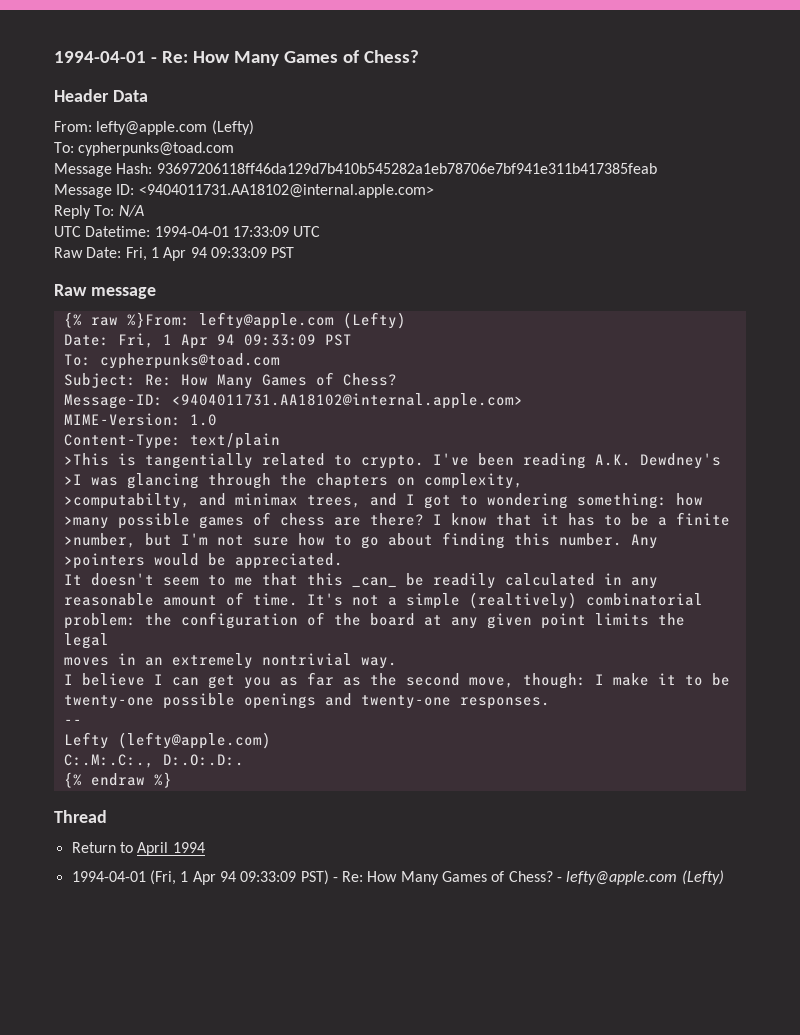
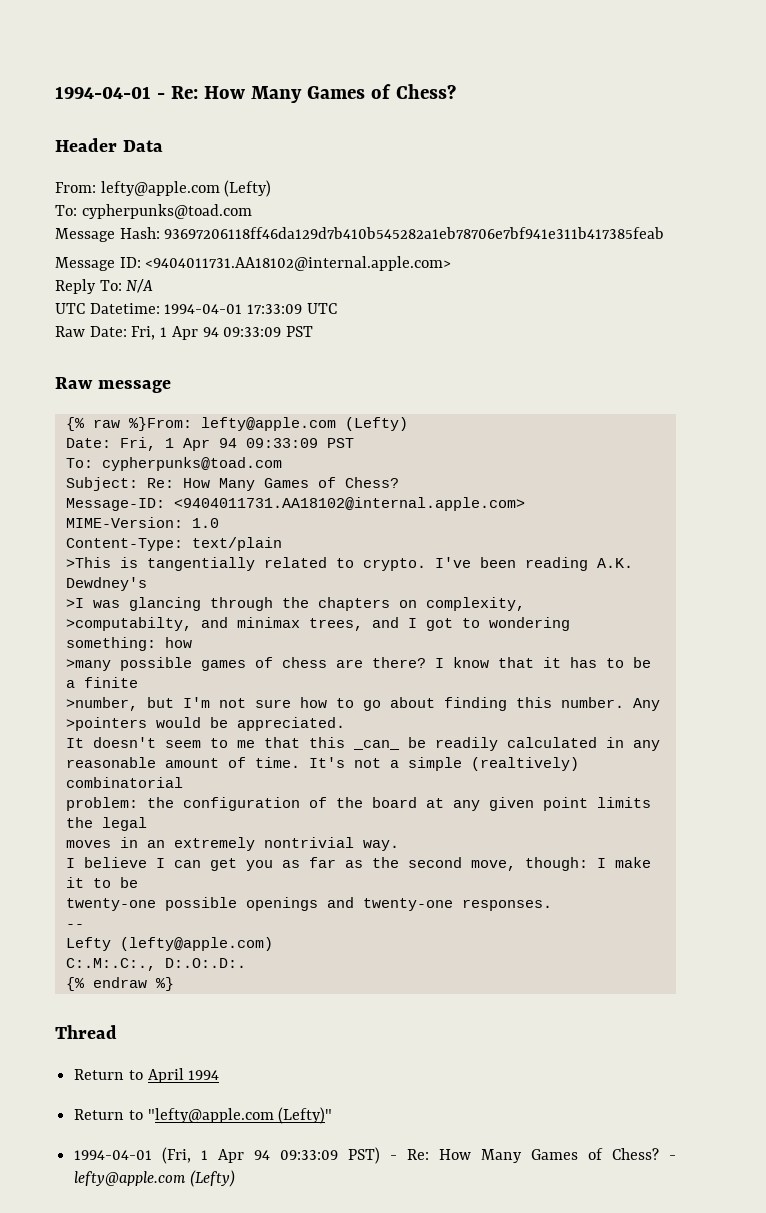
(205, 847) none -> [74,1107,333,1124] // Return to "lefty@apple.com (Lefty)"

